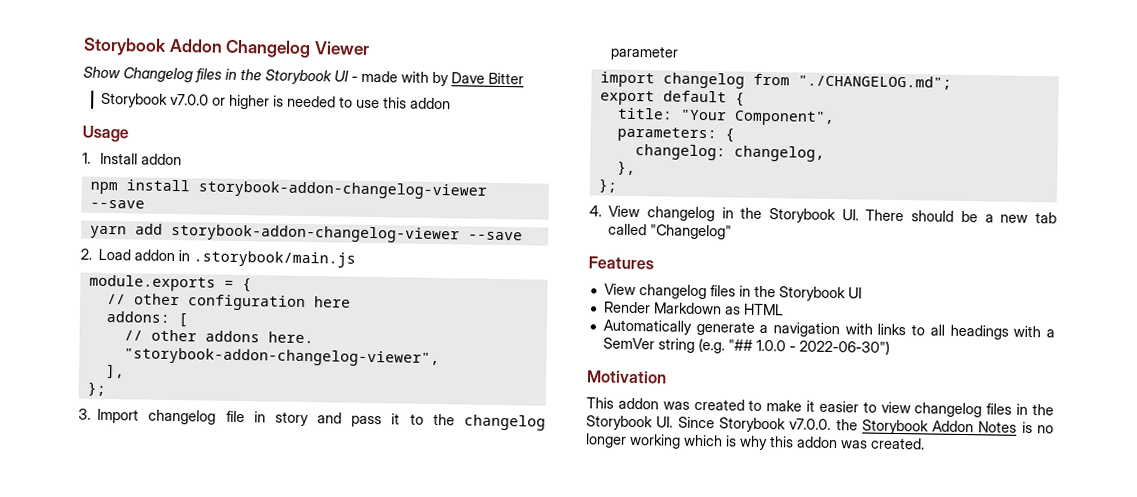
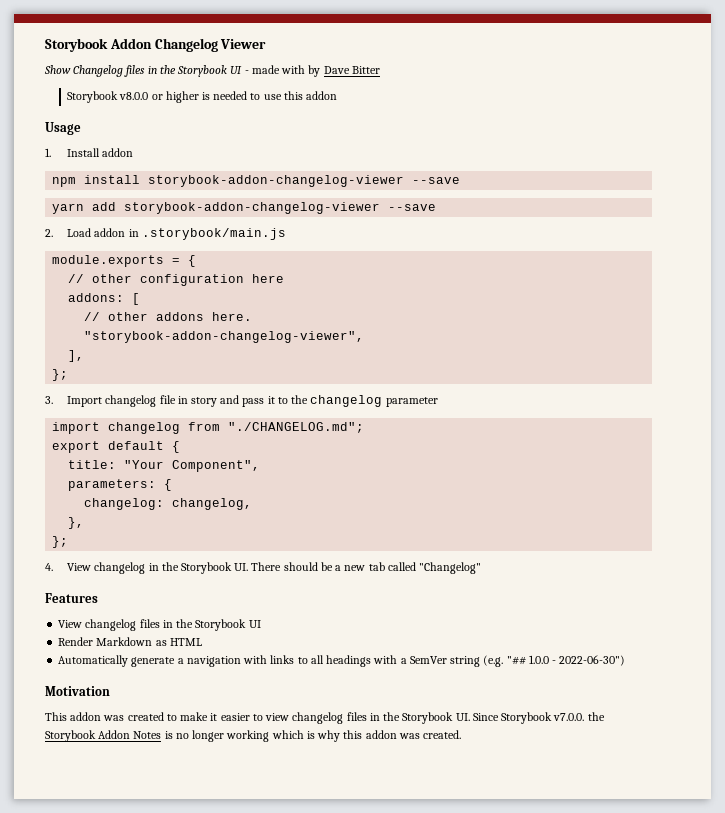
[169,93,209,106] v7.0.0 -> [119,92,149,100] v8.0.0

